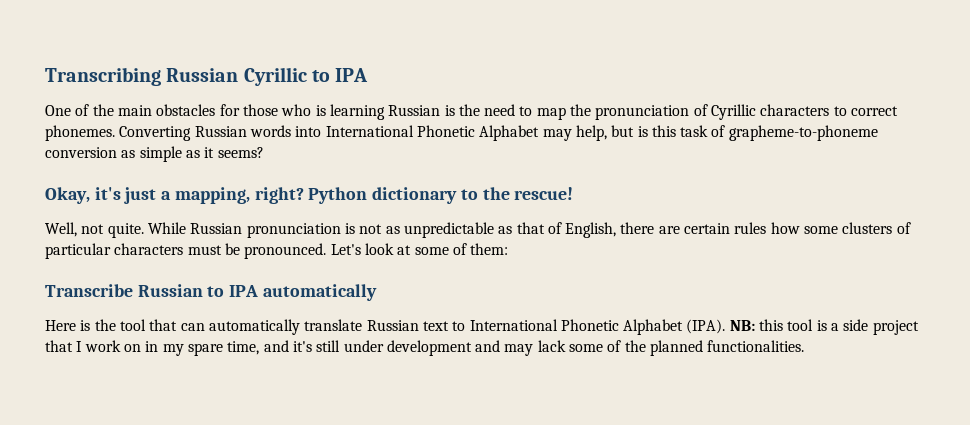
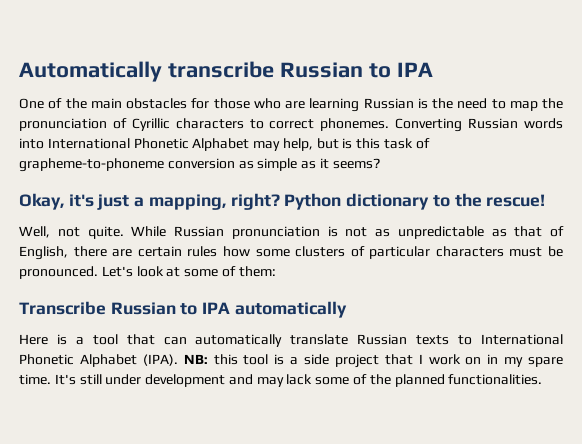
[45,67,307,86] Transcribing Russian Cyrillic -> [19,61,363,82] Automatically transcribe Russian
[315,105,326,116] is -> [285,101,305,109] are
[94,319,116,331] the -> [75,337,84,345] a
[422,321,449,331] text -> [416,335,450,345] texts
[227,340,312,355] time, and it's -> [19,374,76,385] time. It's

